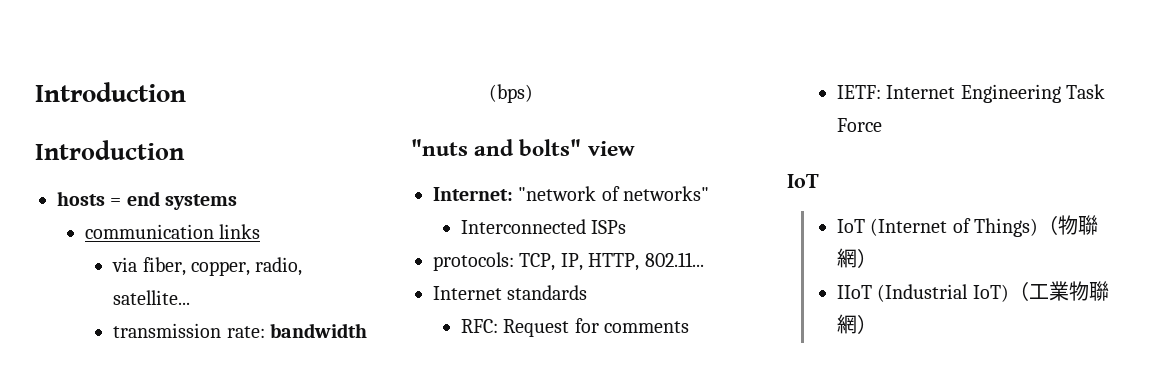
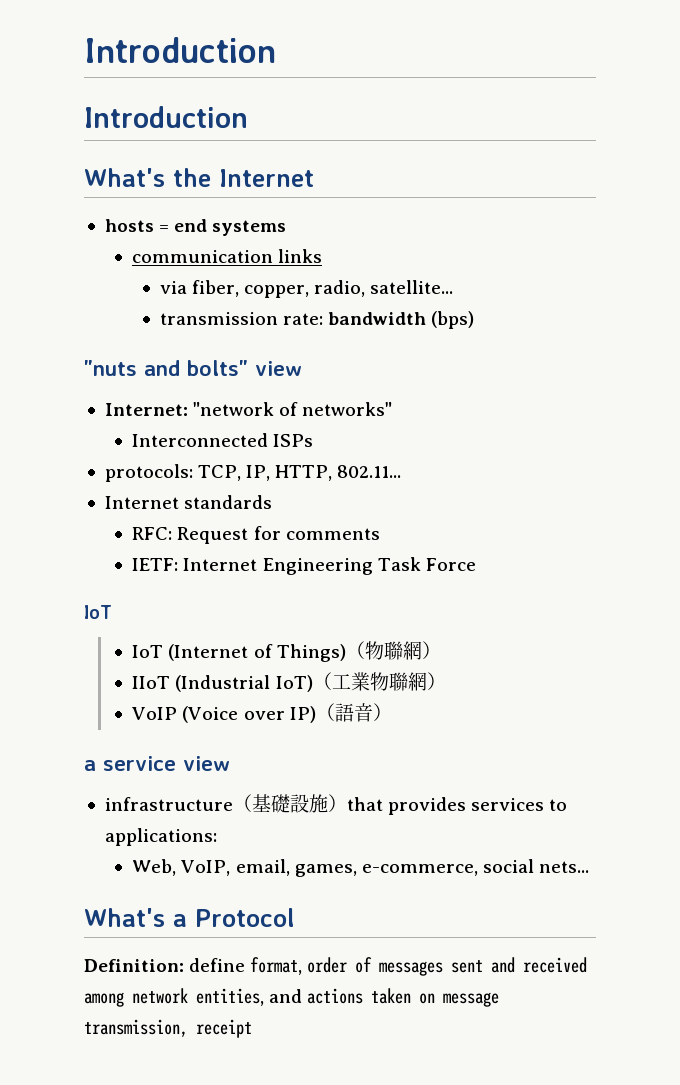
(185, 150) none -> [84,168,314,187] // What's the Internet
(878, 324) none -> [132,703,392,723] [84,756,230,771] [104,794,568,815] [104,828,217,846] [132,859,590,877] [84,908,295,927] [84,957,588,976] [84,988,500,1007] [84,1019,252,1038] // VoIP (Voice over IP)（語音） // a service view // infrastructure（基礎設施）that provides services to applications: // Web, VoIP, email, games, e-commerce, social nets... // What's a Protocol // Definition: define format, order of messages sent and received among network entities, and actions taken on message transmission, receipt

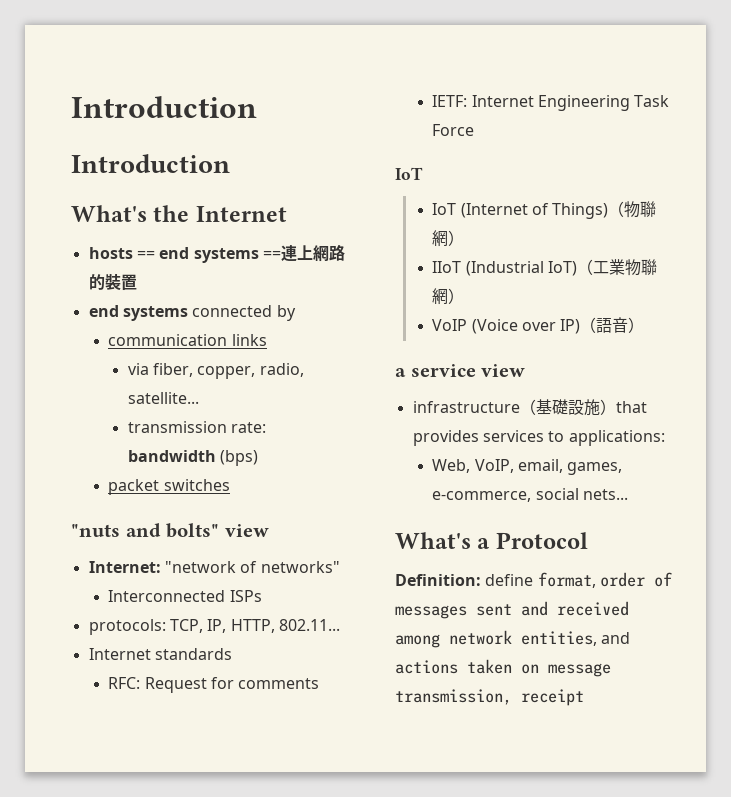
[159,219,287,236] = end systems -> [136,244,345,263] [88,274,137,291] [88,305,296,321] == end systems ==連上網路的裝置 // end systems connected by
(475, 320) none -> [108,479,230,495] // packet switches

